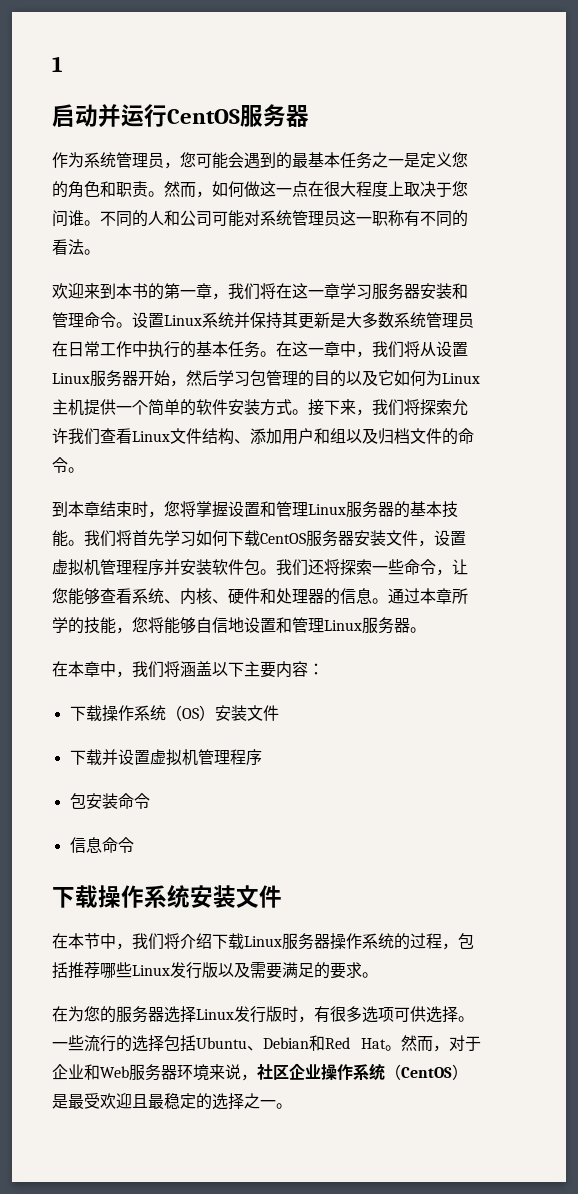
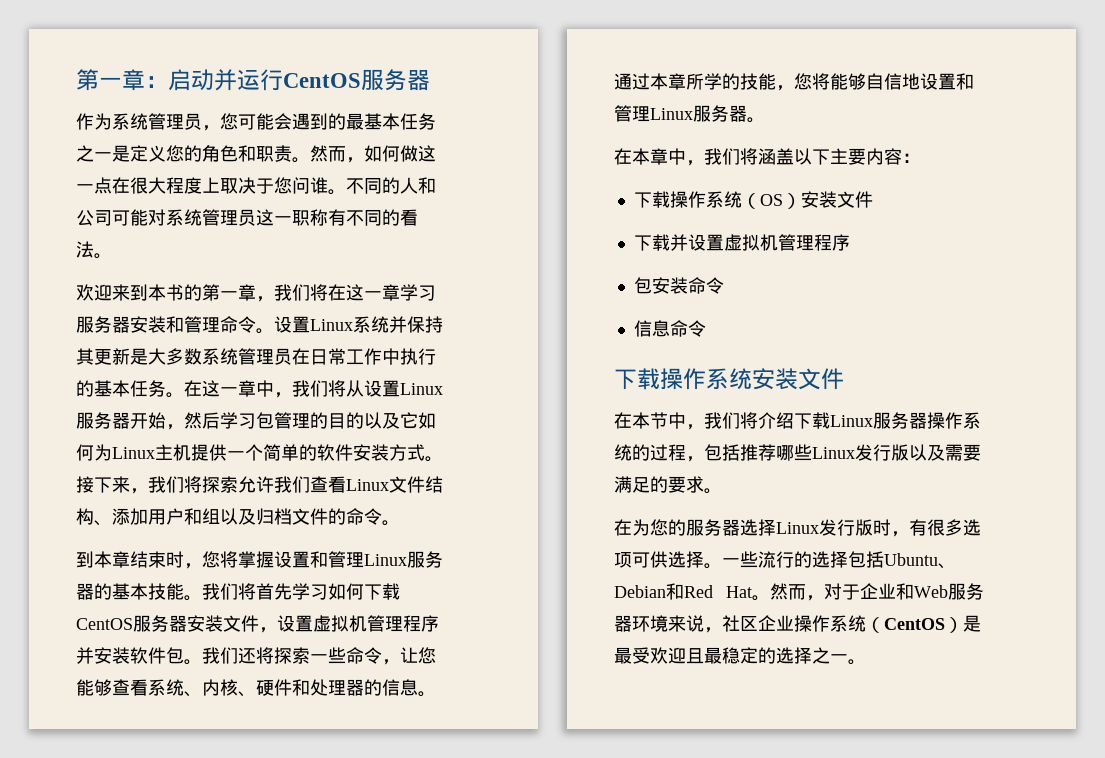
[52,56,63,72] 1 // -> [76,69,168,91] 第一章：

